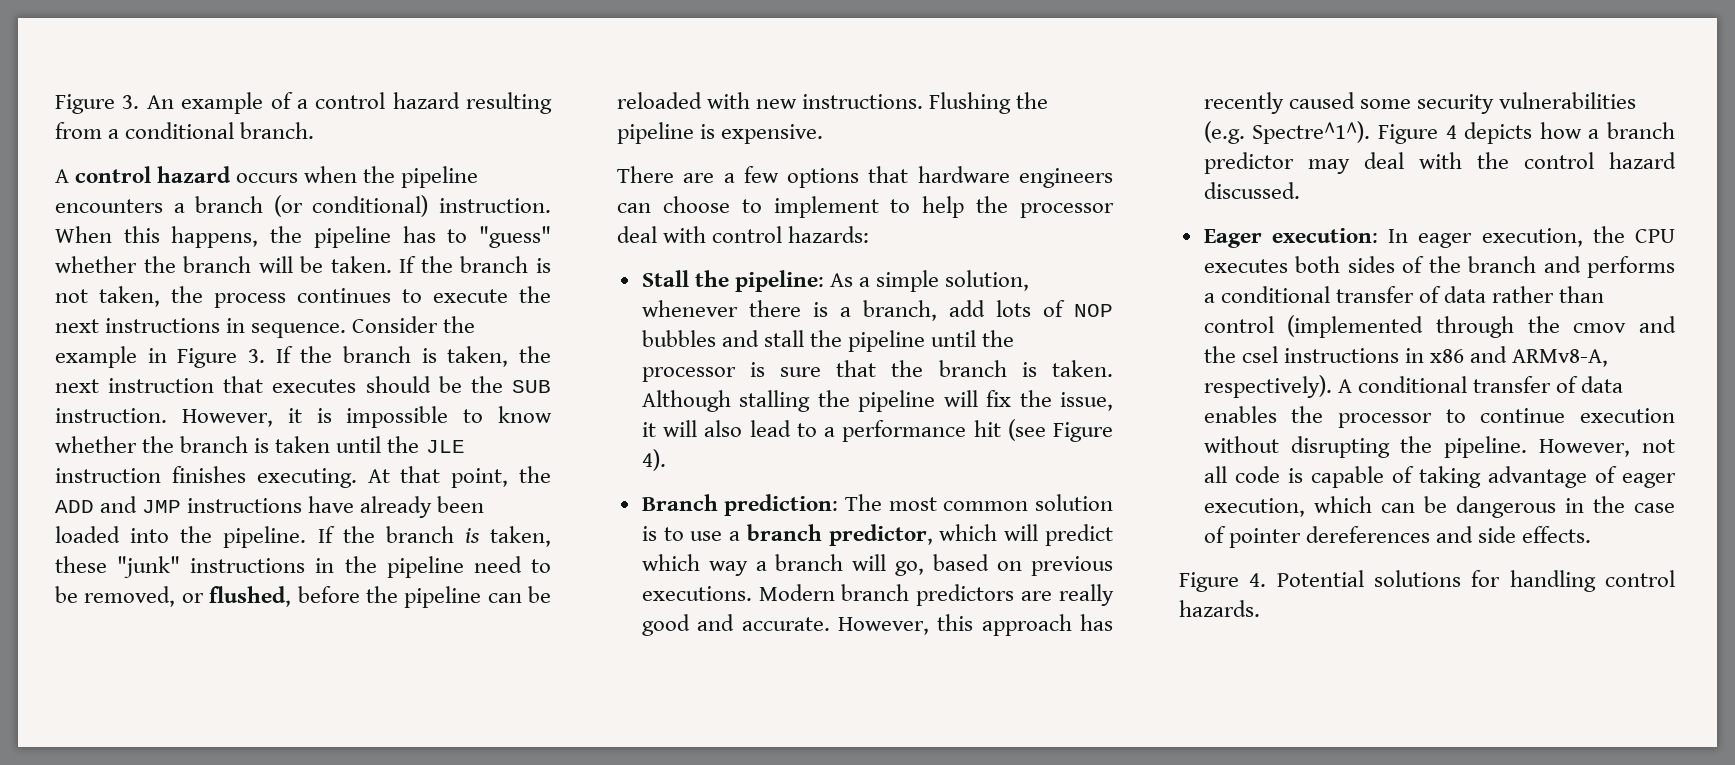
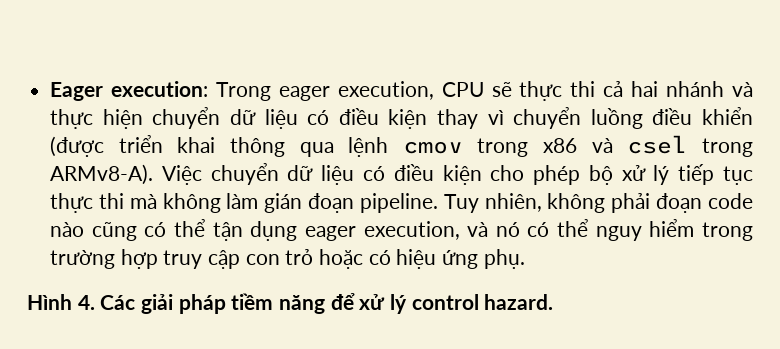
[55,92,552,114] [55,122,315,139] [55,166,479,188] [55,195,551,217] [55,226,551,248] [55,256,551,273] [55,286,551,308] [55,316,476,338] [55,346,551,368] [55,376,551,393] [55,406,552,428] [55,436,465,453] [55,466,551,488] [55,496,485,518] [55,526,551,548] [55,556,551,578] [55,586,551,608] [617,92,1049,114] [617,122,824,144] [617,166,1113,188] [617,196,1114,218] [617,226,870,243] [641,270,1030,292] [641,300,1113,321] [641,330,1015,352] [641,360,1113,382] [641,390,1113,412] [641,419,1113,442] [641,449,666,471] [641,494,1113,516] [641,524,1113,546] [641,554,1113,576] [641,584,1114,606] [641,614,1113,636] [1203,92,1637,114] [1203,121,1675,144] [1203,152,1676,174] [1203,182,1300,199] Figure 3. An example of a control hazard resulting from a conditional branch. // A control hazard occurs when the pipeline encounters a branch (or conditional) instruction. When this happens, the pipeline has to "guess" whether the branch will be taken. If the branch is not taken, the process continues to execute the next instructions in sequence. Consider the example in Figure 3. If the branch is taken, the next instruction that executes should be the SUB instruction. However, it is impossible to know whether the branch is taken until the JLE instruction finishes executing. At that point, the ADD and JMP instructions have already been loaded into the pipeline. If the branch is taken, these "junk" instructions in the pipeline need to be removed, or flushed, before the pipeline can be reloaded with new instructions. Flushing the pipeline is expensive. // There are a few options that hardware engineers can choose to implement to help the processor deal with control hazards: // Stall the pipeline: As a simple solution, whenever there is a branch, add lots of NOP bubbles and stall the pipeline until the processor is sure that the branch is taken. Although stalling the pipeline will fix the issue, it will also lead to a performance hit (see Figure 4). // Branch prediction: The most common solution is to use a branch predictor, which will predict which way a branch will go, based on previous executions. Modern branch predictors are really good and accurate. However, this approach has recently caused some security vulnerabilities (e.g. Spectre^1^). Figure 4 depicts how a branch predictor may deal with the control hazard discussed. // -> (50, 91) none
[1388,226,1675,248] [1203,256,1675,278] [1203,286,1605,303] [1203,315,1676,338] [1203,346,1609,367] [1203,375,1624,398] [1203,406,1675,428] [1203,436,1675,458] [1203,466,1676,488] [1203,496,1675,518] [1203,526,1592,548] [1179,570,1675,592] [1179,600,1260,617] In eager execution, the CPU executes both sides of the branch and performs a conditional transfer of data rather than control (implemented through the cmov and the csel instructions in x86 and ARMv8-A, respectively). A conditional transfer of data enables the processor to continue execution without disrupting the pipeline. However, not all code is capable of taking advantage of eager execution, which can be dangerous in the case of pointer dereferences and side effects. // Figure 4. Potential solutions for handling control hazards. -> [215,81,753,101] [50,107,754,129] [50,135,753,157] [50,163,754,185] [50,193,753,213] [50,219,753,241] [50,249,525,269] [27,293,554,314] Trong eager execution, CPU sẽ thực thi cả hai nhánh và thực hiện chuyển dữ liệu có điều kiện thay vì chuyển luồng điều khiển (được triển khai thông qua lệnh cmov trong x86 và csel trong ARMv8-A). Việc chuyển dữ liệu có điều kiện cho phép bộ xử lý tiếp tục thực thi mà không làm gián đoạn pipeline. Tuy nhiên, không phải đoạn code nào cũng có thể tận dụng eager execution, và nó có thể nguy hiểm trong trường hợp truy cập con trỏ hoặc có hiệu ứng phụ. // Hình 4. Các giải pháp tiềm năng để xử lý control hazard.

